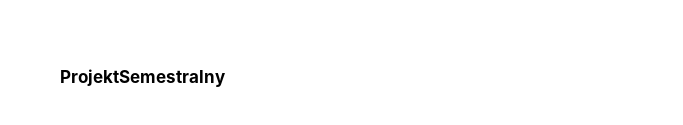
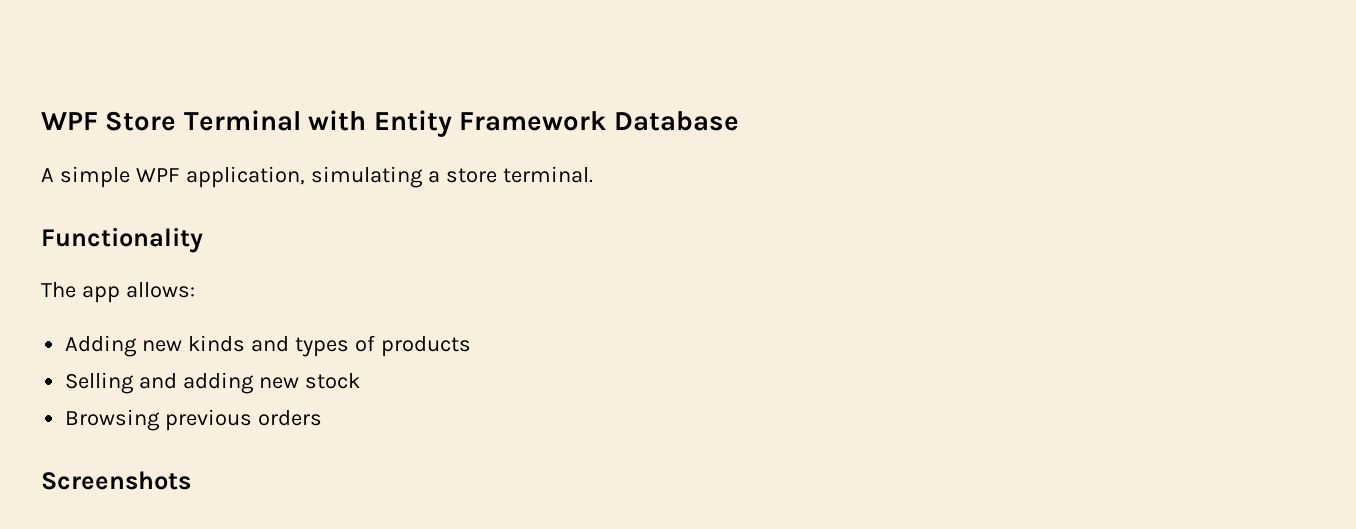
[60,69,225,87] ProjektSemestralny -> [41,110,739,137] [41,166,593,188] [41,227,203,253] [41,282,195,303] [65,335,471,357] [65,372,360,394] [65,409,323,431] [41,471,191,490] WPF Store Terminal with Entity Framework Database // A simple WPF application, simulating a store terminal. // Functionality // The app allows: // Adding new kinds and types of products // Selling and adding new stock // Browsing previous orders // Screenshots

